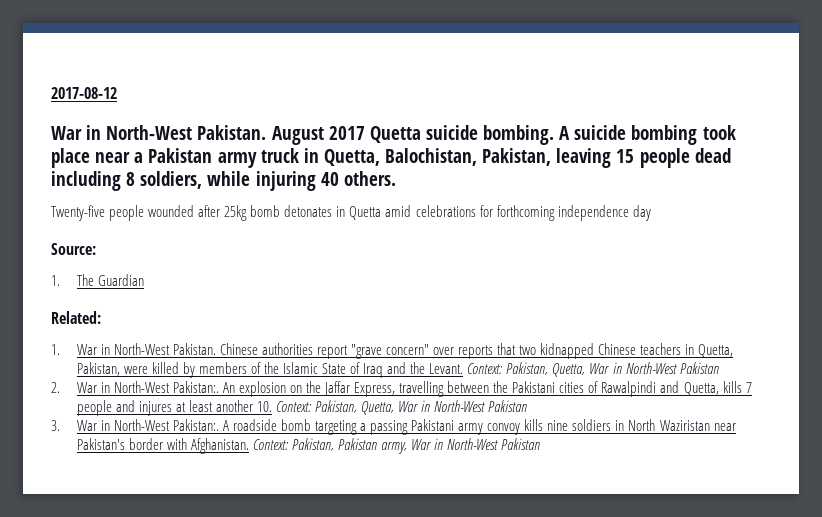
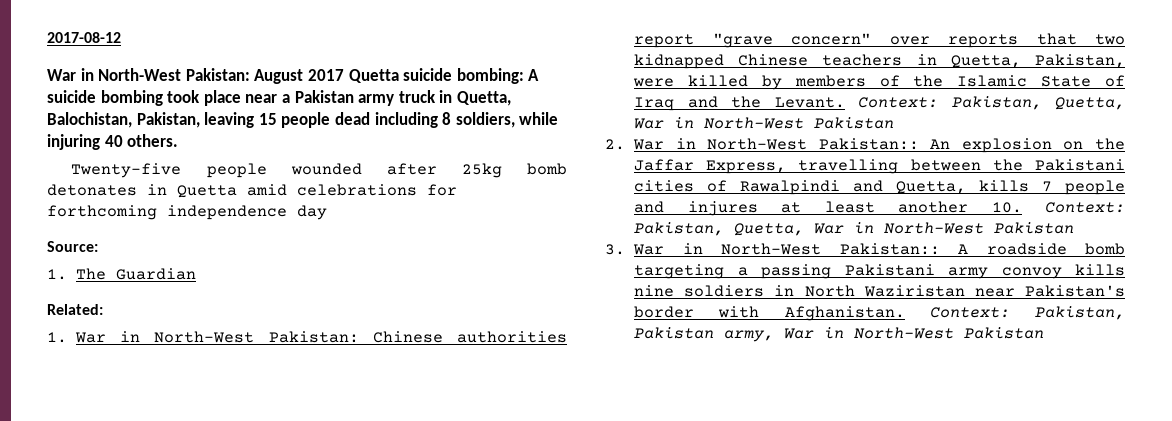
[197,125,267,140] Pakistan. -> [185,68,250,81] Pakistan:
[483,125,555,145] bombing. -> [456,68,524,84] bombing:
[172,343,216,355] Pakistan. -> [268,331,359,343] Pakistan:
[172,381,219,393] Pakistan:. -> [818,138,919,150] Pakistan::
[172,419,219,431] Pakistan:. -> [839,243,940,255] Pakistan::

